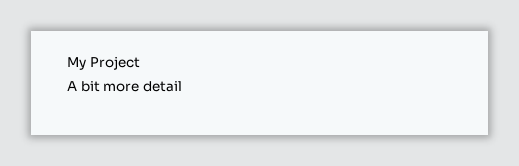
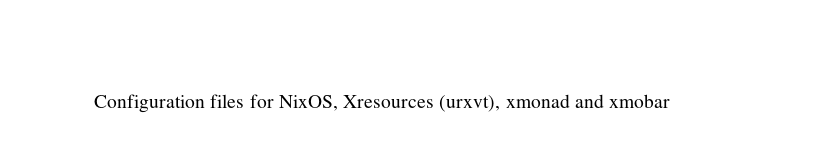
[67,56,140,70] [67,81,182,92] My Project // A bit more detail -> [94,94,671,113] Configuration files for NixOS, Xresources (urxvt), xmonad and xmobar

